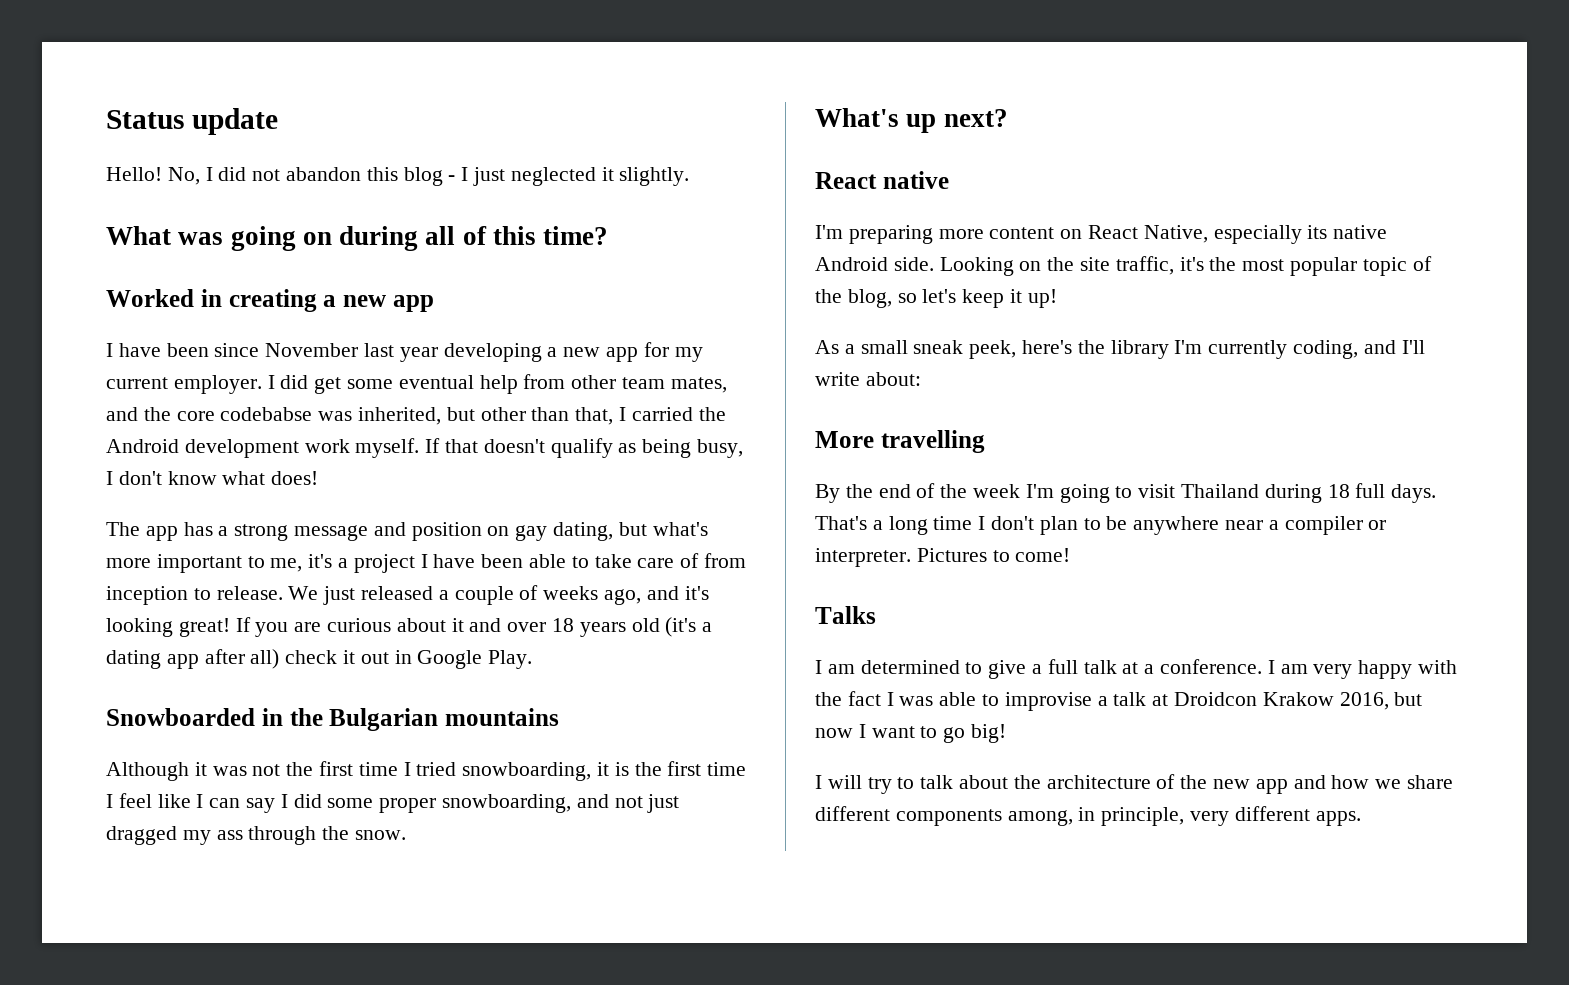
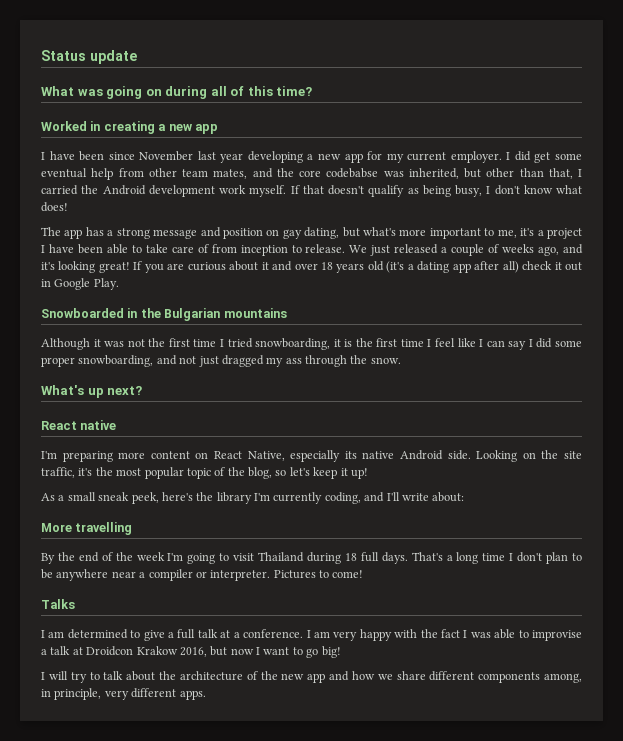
[106,167,690,186] // Hello! No, I did not abandon this blog - I just neglected it slightly. -> (137, 57) none

